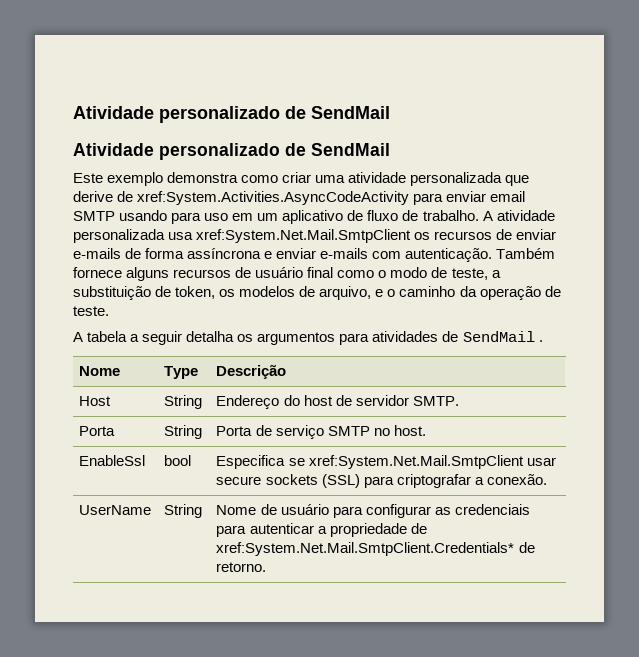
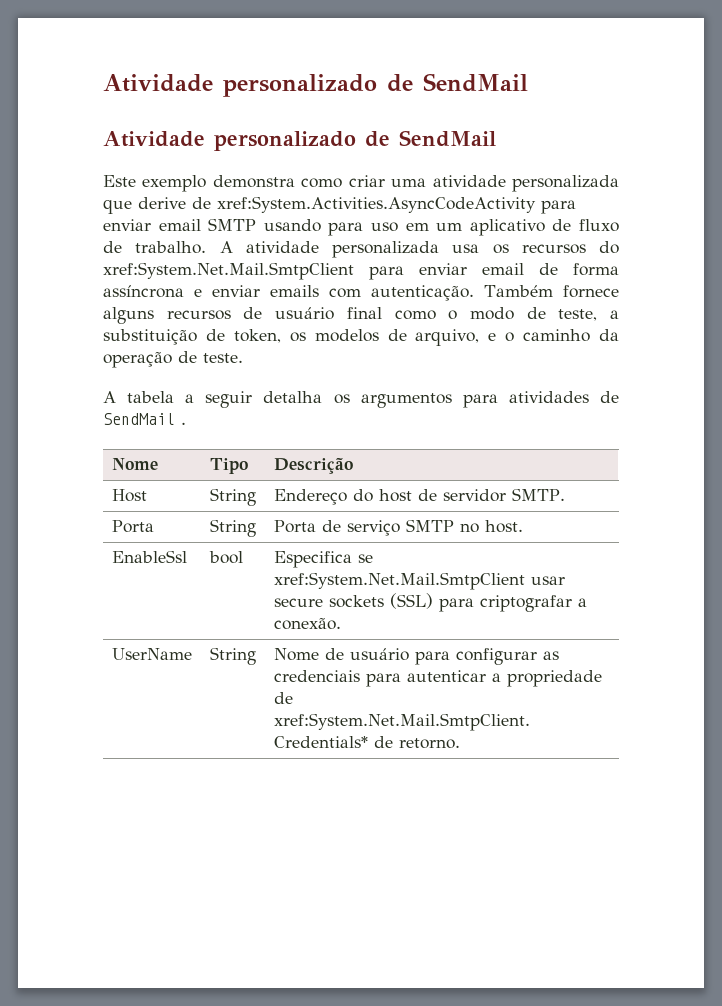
[196,229,412,243] xref:System.Net.Mail.SmtpClient -> (480, 248) none
[496,229,557,240] [73,248,121,259] de enviar e-mails -> [599,241,619,254] [103,262,524,280] do xref:System.Net.Mail.SmtpClient para enviar email
[320,248,369,259] e-mails -> [270,285,320,297] emails
[164,366,199,379] Type -> [209,458,248,474] Tipo

